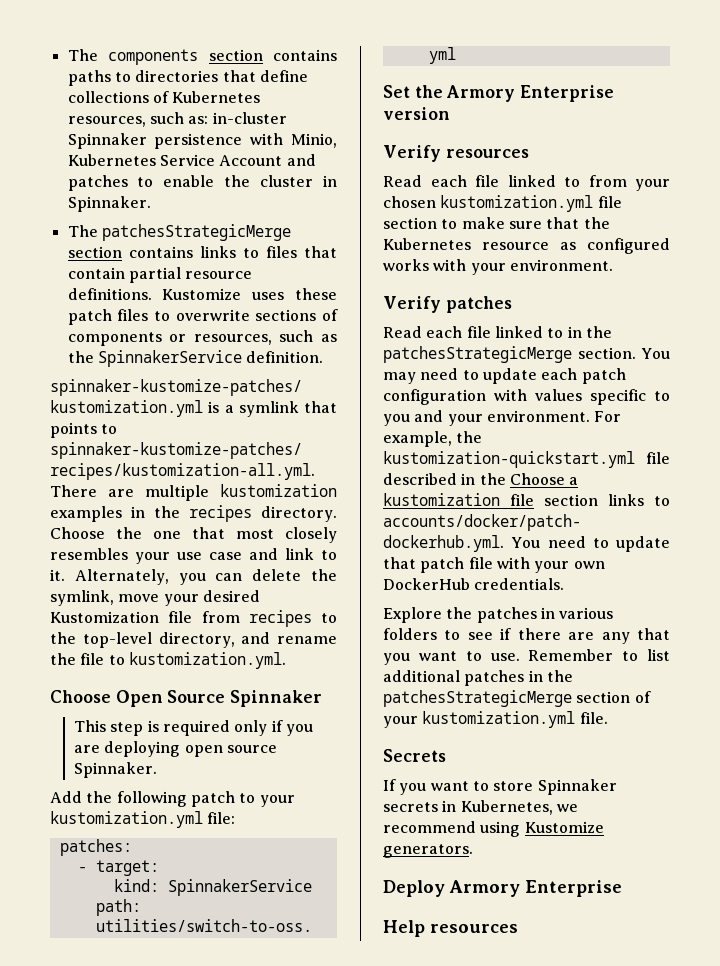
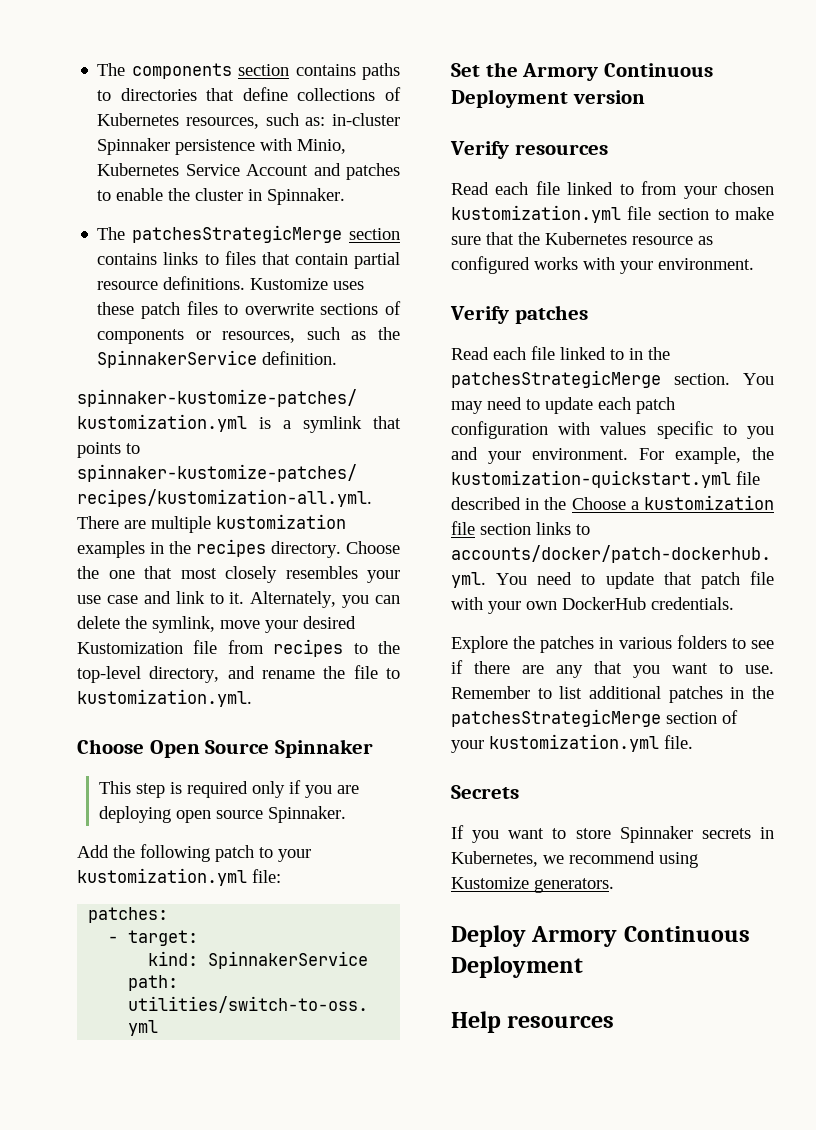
[520,85,615,102] Enterprise -> [603,63,713,77] [451,89,568,108] Continuous Deployment
[525,880,622,897] Enterprise -> [623,926,750,942] [451,956,583,978] Continuous Deployment

